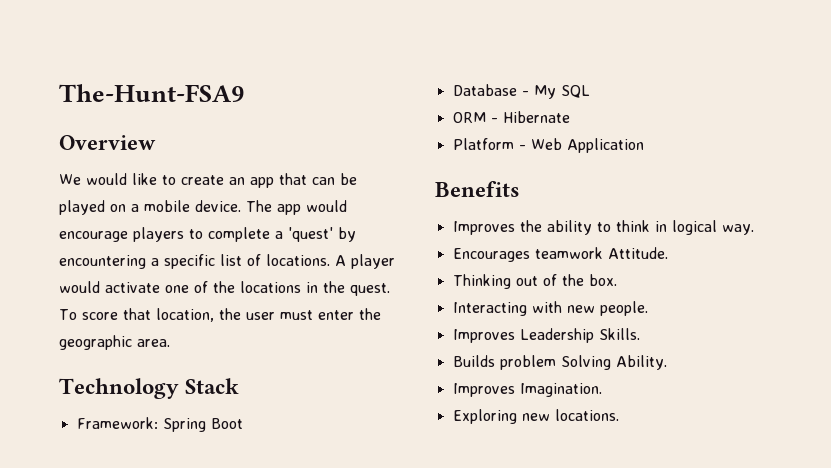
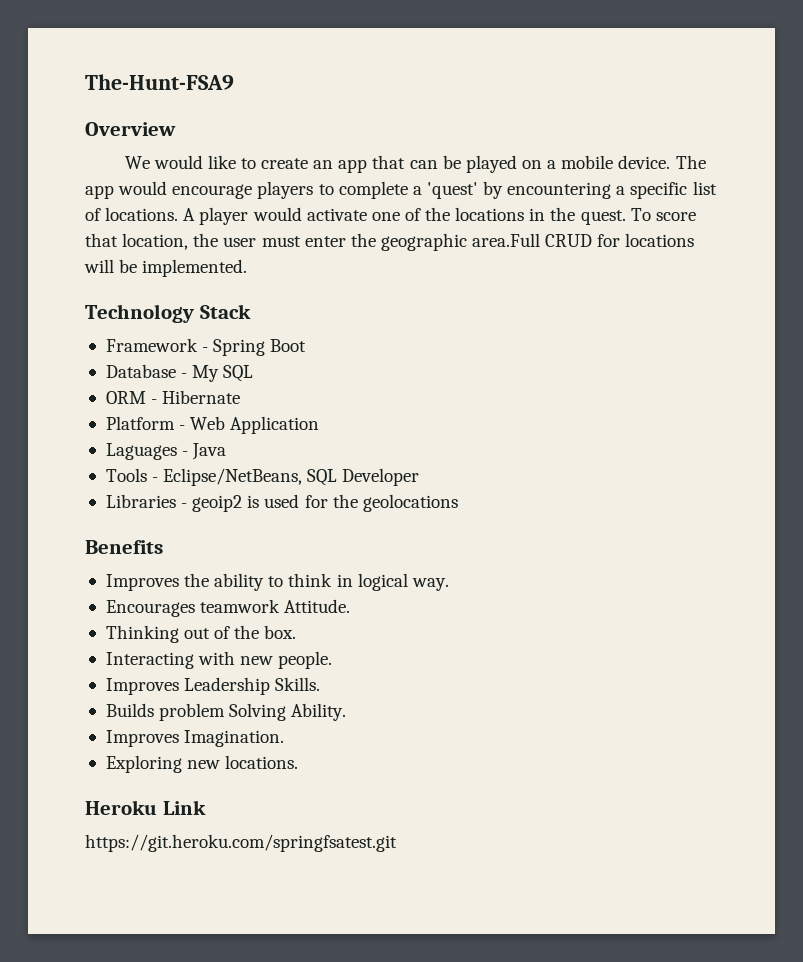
[137,339,170,347] area. -> [472,233,695,247] [84,259,248,277] area.Full CRUD for locations will be implemented.
[76,417,158,429] Framework: -> [105,338,209,352] Framework -
(644, 145) none -> [105,443,227,460] [105,468,420,486] [105,494,458,512] // Laguages - Java // Tools - Eclipse/NetBeans, SQL Developer // Libraries - geoip2 is used for the geolocations
(619, 415) none -> [85,800,206,815] [85,834,397,852] // Heroku Link // https://git.heroku.com/springfsatest.git

